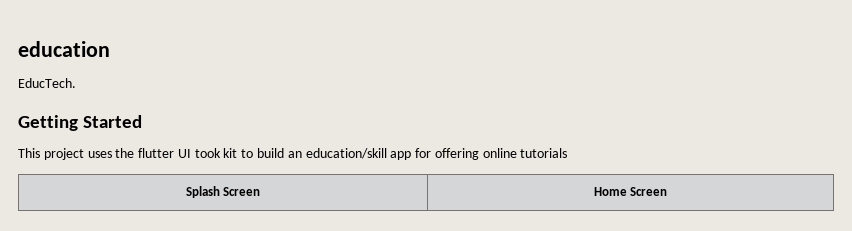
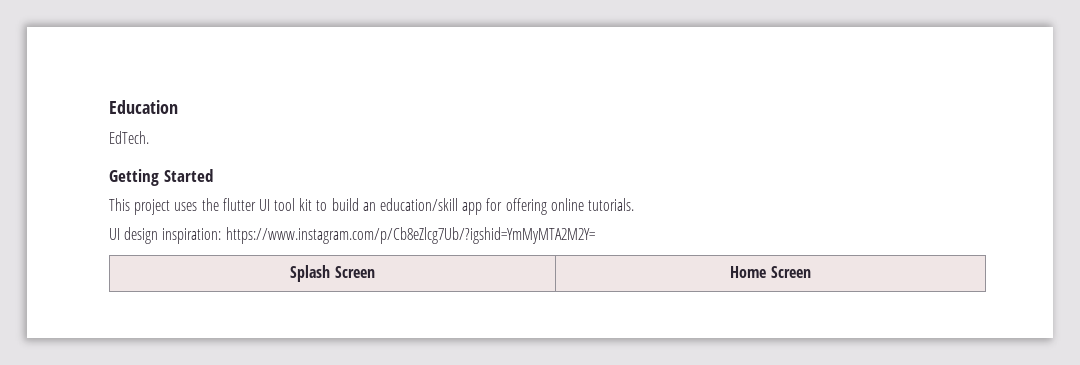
[18,41,110,57] [18,78,76,88] education // EducTech. -> [109,100,178,114] [109,131,149,144] Education // EdTech.
[194,148,221,158] took -> [274,198,296,211] tool
[520,148,568,158] tutorials -> [587,198,634,211] [109,227,595,244] tutorials. // UI design inspiration: https://www.instagram.com/p/Cb8eZlcg7Ub/?igshid=YmMyMTA2M2Y=

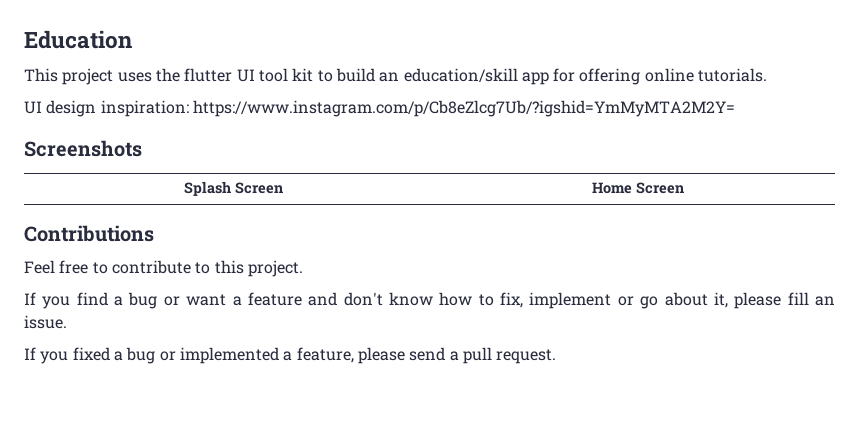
[109,131,149,144] [109,169,213,186] // EdTech. // Getting Started -> (132, 39) none
(595, 235) none -> [24,140,142,157] // Screenshots
(811, 272) none -> [24,225,154,242] [24,260,303,277] [24,292,836,309] [24,315,67,329] [24,347,557,364] // Contributions // Feel free to contribute to this project. // If you find a bug or want a feature and don't know how to fix, implement or go about it, please fill an issue. // If you fixed a bug or implemented a feature, please send a pull request.

